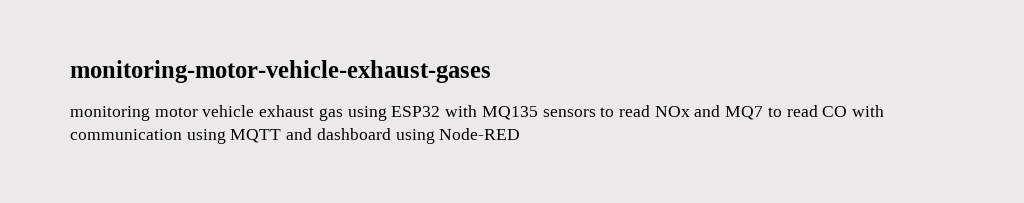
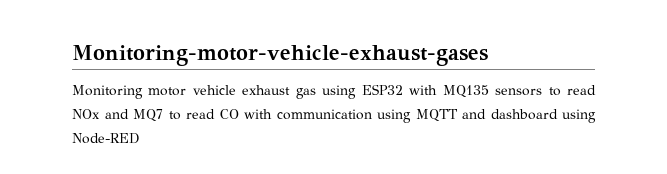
[70,60,491,83] [70,106,150,121] monitoring-motor-vehicle-exhaust-gases // monitoring -> [72,45,488,66] [72,85,143,99] Monitoring-motor-vehicle-exhaust-gases // Monitoring

